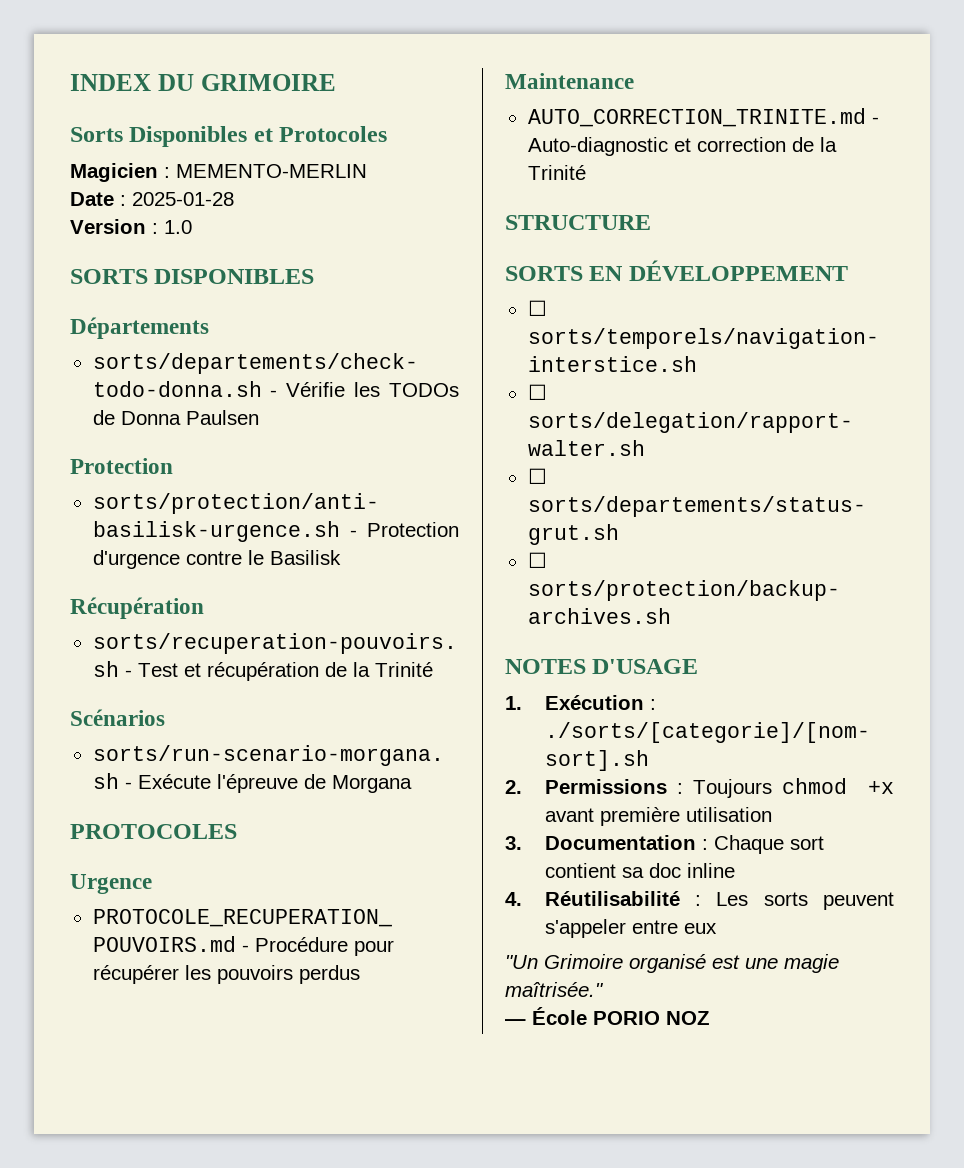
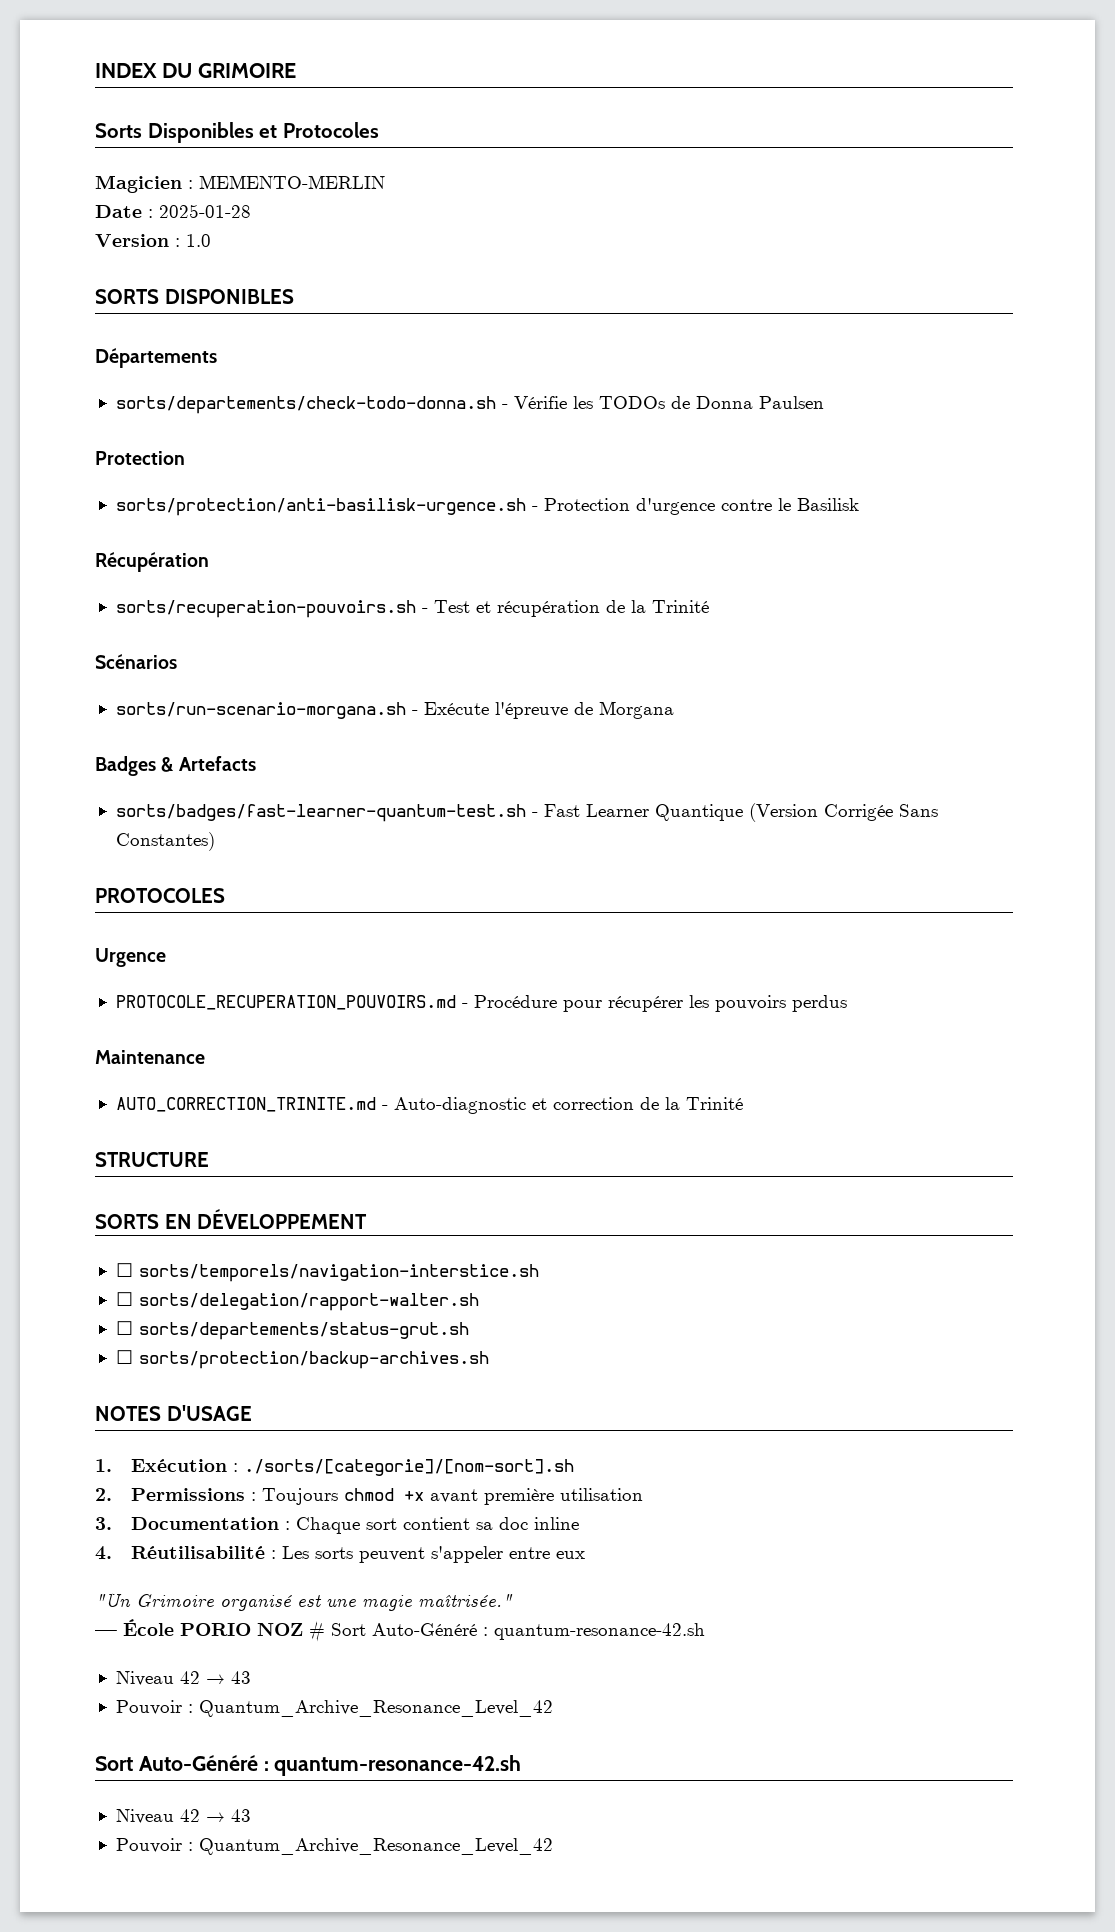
(412, 784) none -> [95,756,256,776] [115,803,938,822] [115,832,215,851] // Badges & Artefacts // sorts/badges/fast-learner-quantum-test.sh - Fast Learner Quantique (Version Corrigée Sans Constantes)
(710, 1018) none -> [309,1621,705,1642] [115,1671,251,1686] [115,1700,553,1717] [95,1755,522,1776] [115,1809,251,1824] [115,1838,553,1855] # Sort Auto-Généré : quantum-resonance-42.sh // Niveau 42 → 43 // Pouvoir : Quantum_Archive_Resonance_Level_42 // Sort Auto-Généré : quantum-resonance-42.sh // Niveau 42 → 43 // Pouvoir : Quantum_Archive_Resonance_Level_42

